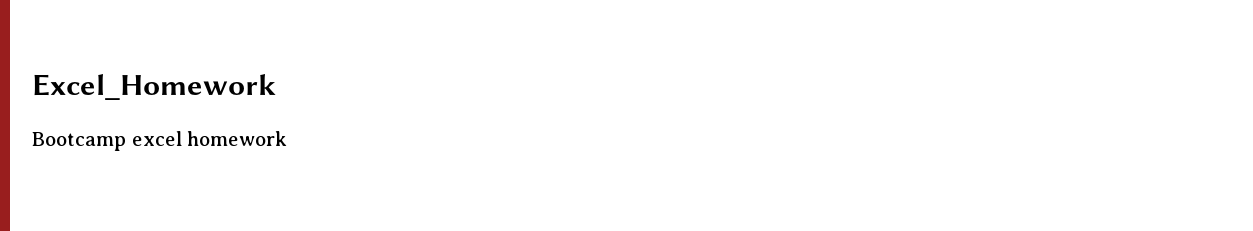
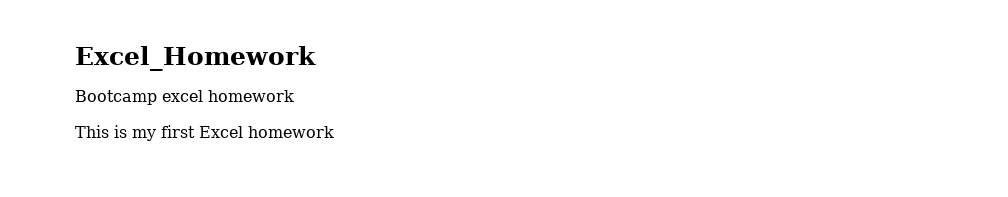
(288, 138) none -> [75,125,334,141] // This is my first Excel homework

